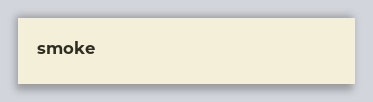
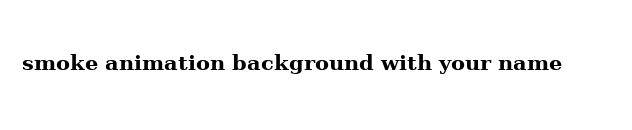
(95, 47) none -> [105,54,562,74] animation background with your name

